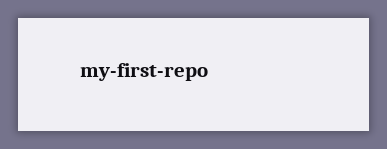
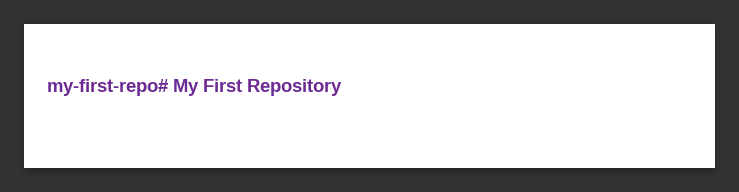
[80,63,208,81] my-first-repo -> [47,79,342,96] my-first-repo# My First Repository

